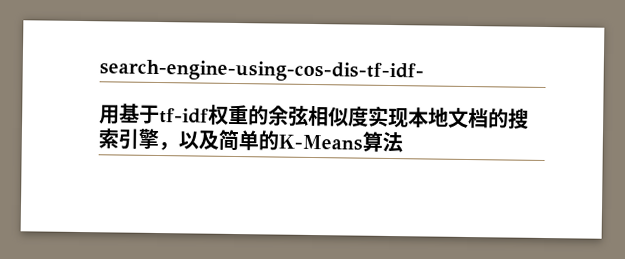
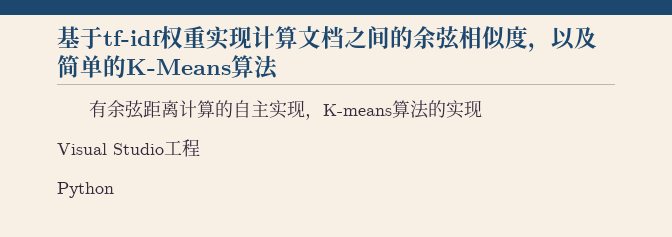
[99,59,424,83] [99,104,120,125] search-engine-using-cos-dis-tf-idf- // 用 -> (57, 37) none
[248,105,529,130] [98,128,159,150] 的余弦相似度实现本地文档的搜索引擎 -> [206,26,528,51] 实现计算文档之间的余弦相似度
(403, 142) none -> [89,100,483,120] [57,139,200,157] [57,182,114,198] // 有余弦距离计算的自主实现，K-means算法的实现 // Visual Studio工程 // Python

